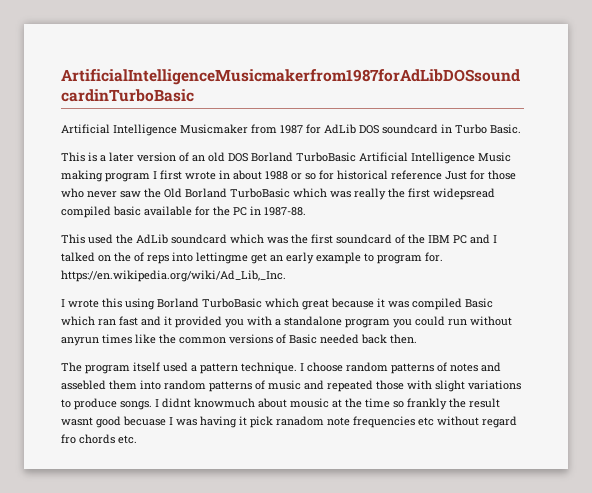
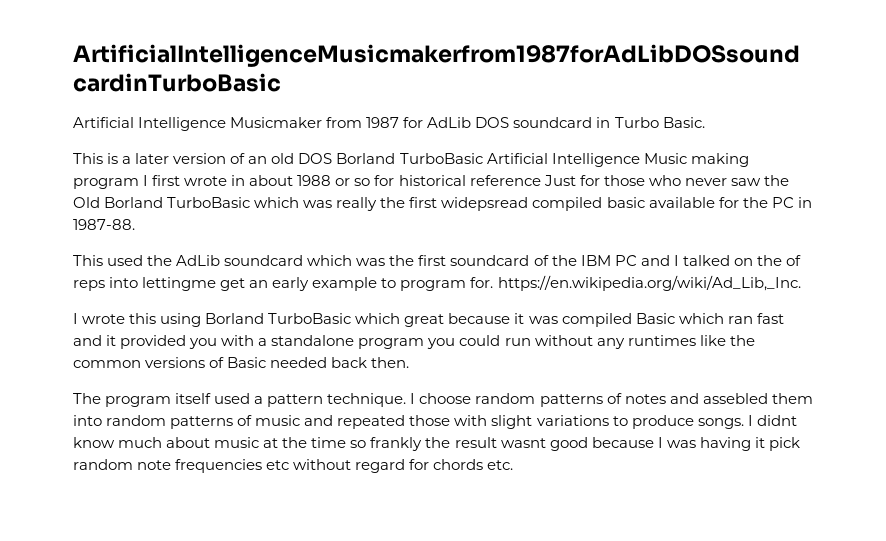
[61,334,132,346] anyrun times -> [596,335,696,349] any runtimes
[194,398,329,408] knowmuch about mousic -> [73,437,260,448] know much about music
[123,416,166,426] becuase -> [591,437,654,448] because
[276,416,324,426] ranadom -> [73,459,133,470] random
[61,434,76,444] fro -> [409,459,430,470] for

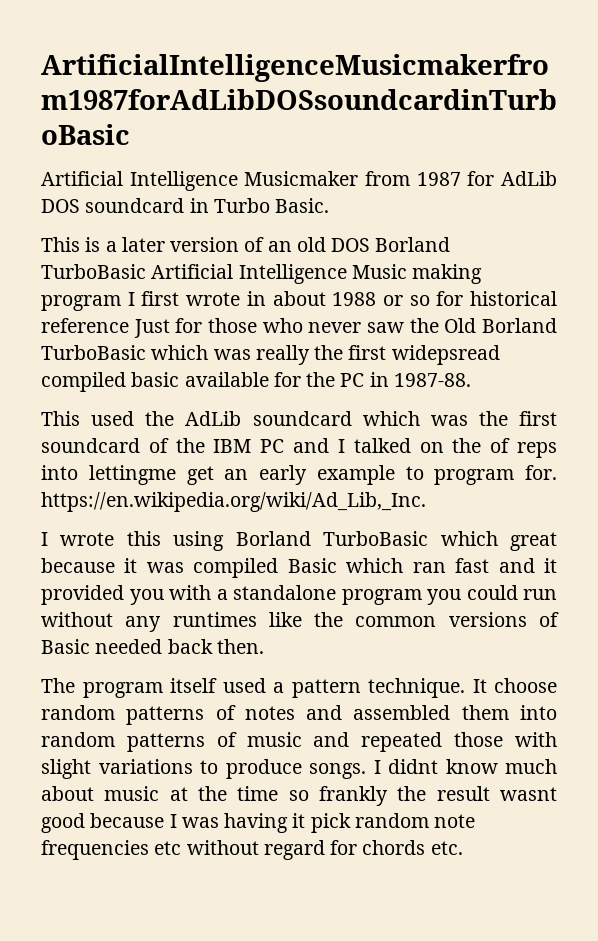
[410,393,416,404] I -> [472,679,487,693] It
[702,393,768,404] assebled -> [353,705,451,720] assembled

